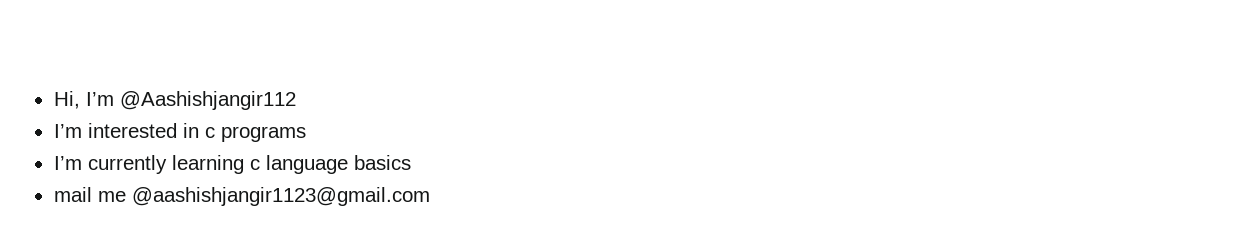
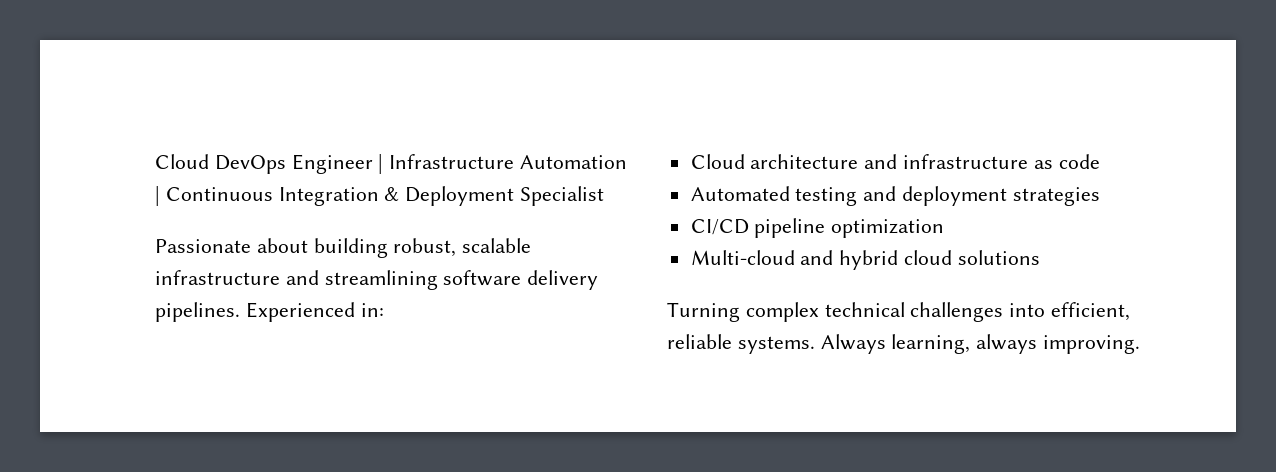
[53,91,296,110] [53,123,306,142] [53,155,411,174] [53,187,430,206] Hi, I’m @Aashishjangir112 // I’m interested in c programs // I’m currently learning c language basics // mail me @aashishjangir1123@gmail.com -> [155,154,628,174] [155,186,605,206] [155,238,532,258] [155,270,599,290] [155,302,384,322] [690,154,1100,169] [690,186,1100,206] [690,218,945,238] [690,250,1040,270] [667,302,1131,322] [667,334,1141,354] Cloud DevOps Engineer | Infrastructure Automation | Continuous Integration & Deployment Specialist // Passionate about building robust, scalable infrastructure and streamlining software delivery pipelines. Experienced in: // Cloud architecture and infrastructure as code // Automated testing and deployment strategies // CI/CD pipeline optimization // Multi-cloud and hybrid cloud solutions // Turning complex technical challenges into efficient, reliable systems. Always learning, always improving.

